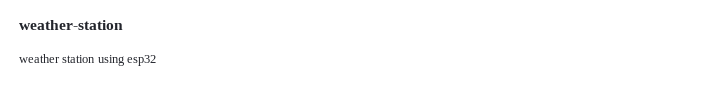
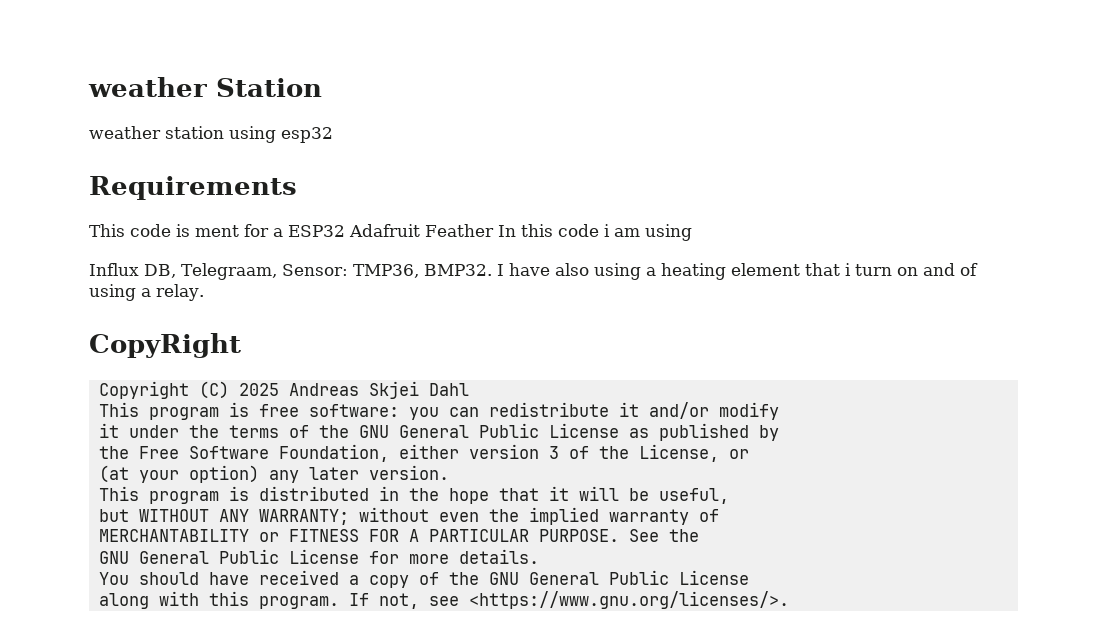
[19,20,123,30] weather-station -> [88,77,322,97] weather Station
(157, 60) none -> [89,176,297,200] [89,224,692,241] [89,263,978,280] [89,284,204,301] [89,333,241,358] [98,381,469,399] [98,402,779,420] [98,423,779,441] [98,444,749,462] [98,465,449,483] [98,486,729,504] [98,507,719,525] [98,529,699,542] [98,549,539,564] [98,570,749,588] [98,591,789,609] // Requirements // This code is ment for a ESP32 Adafruit Feather In this code i am using // Influx DB, Telegraam, Sensor: TMP36, BMP32. I have also using a heating element that i turn on and of using a relay. // CopyRight // Copyright (C) 2025 Andreas Skjei Dahl // This program is free software: you can redistribute it and/or modify // it under the terms of the GNU General Public License as published by // the Free Software Foundation, either version 3 of the License, or // (at your option) any later version. // This program is distributed in the hope that it will be useful, // but WITHOUT ANY WARRANTY; without even the implied warranty of // MERCHANTABILITY or FITNESS FOR A PARTICULAR PURPOSE. See the // GNU General Public License for more details. // You should have received a copy of the GNU General Public License // along with this program. If not, see <https://www.gnu.org/licenses/>.

